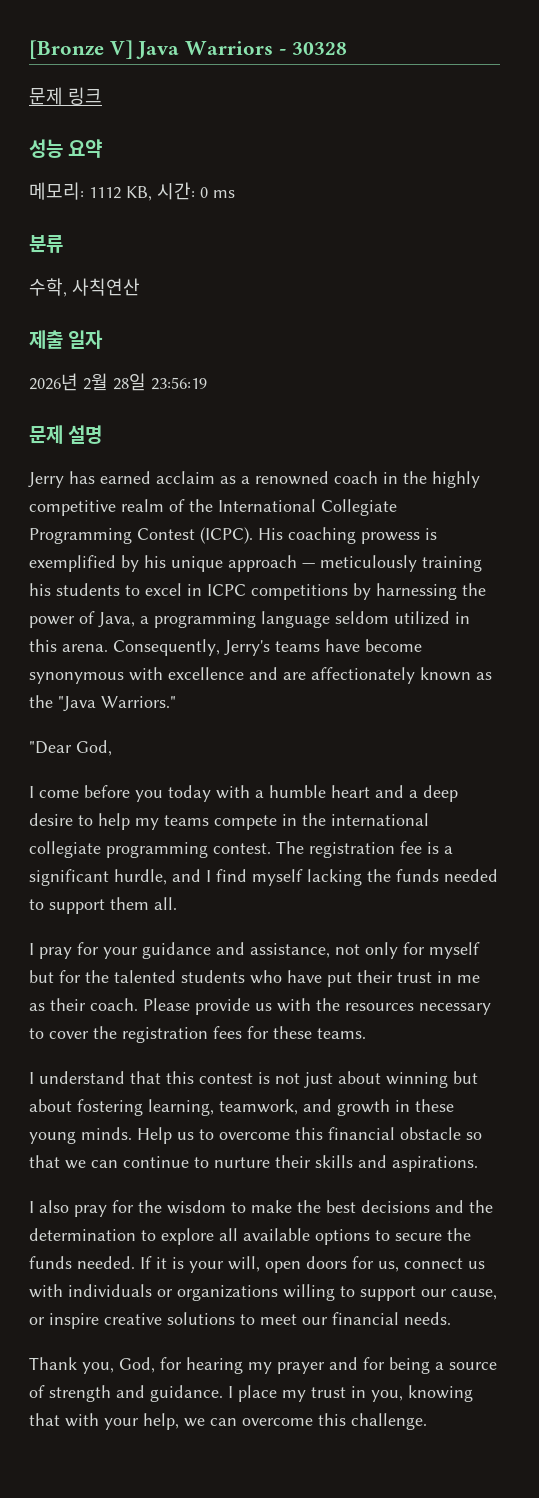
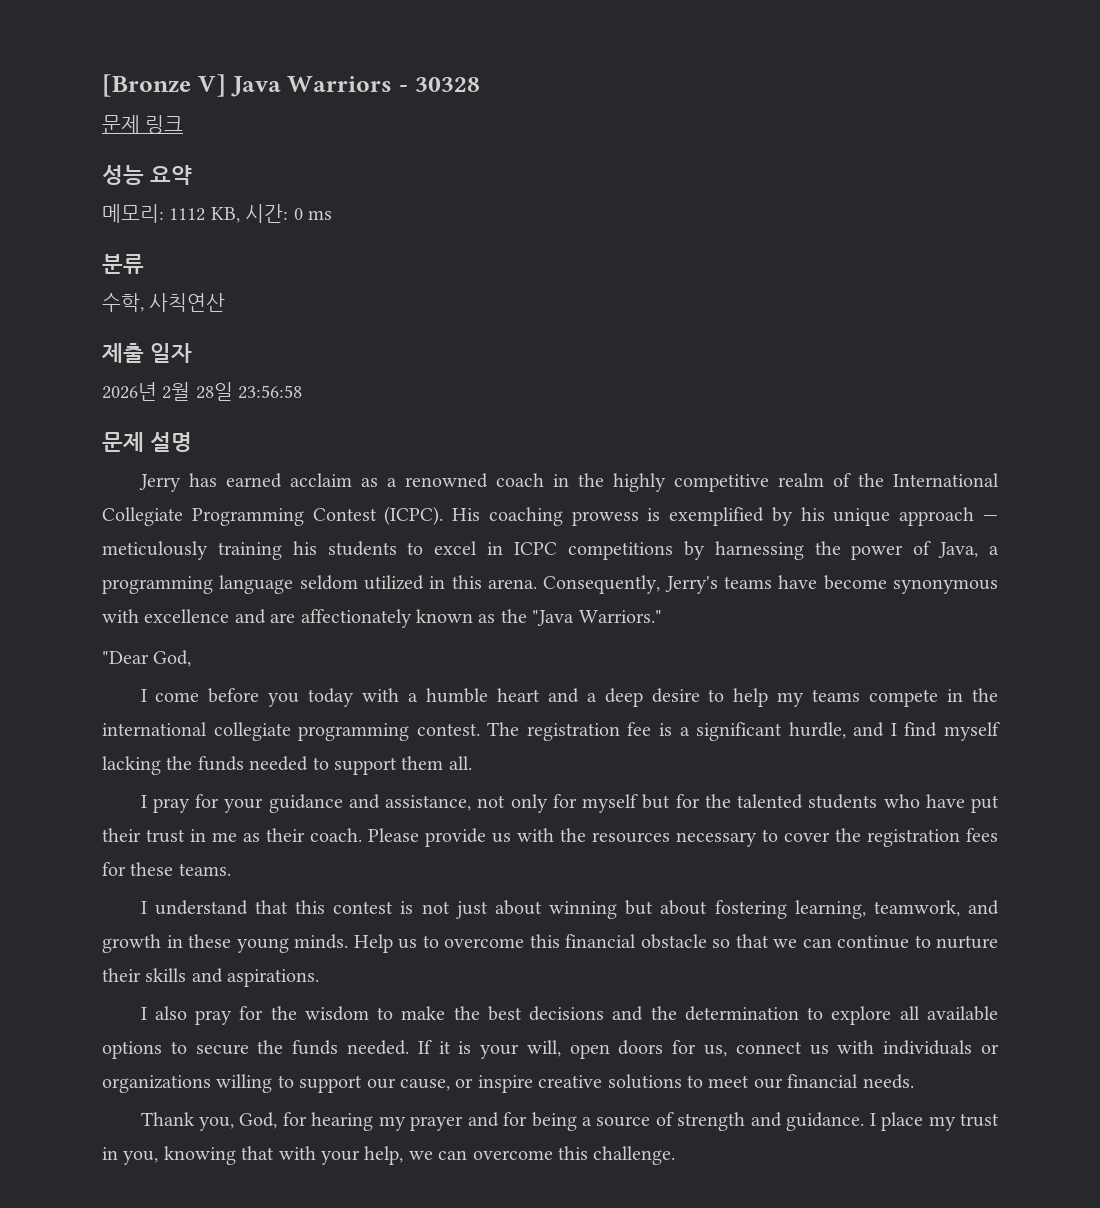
[151,377,207,390] 23:56:19 -> [238,385,303,399] 23:56:58

